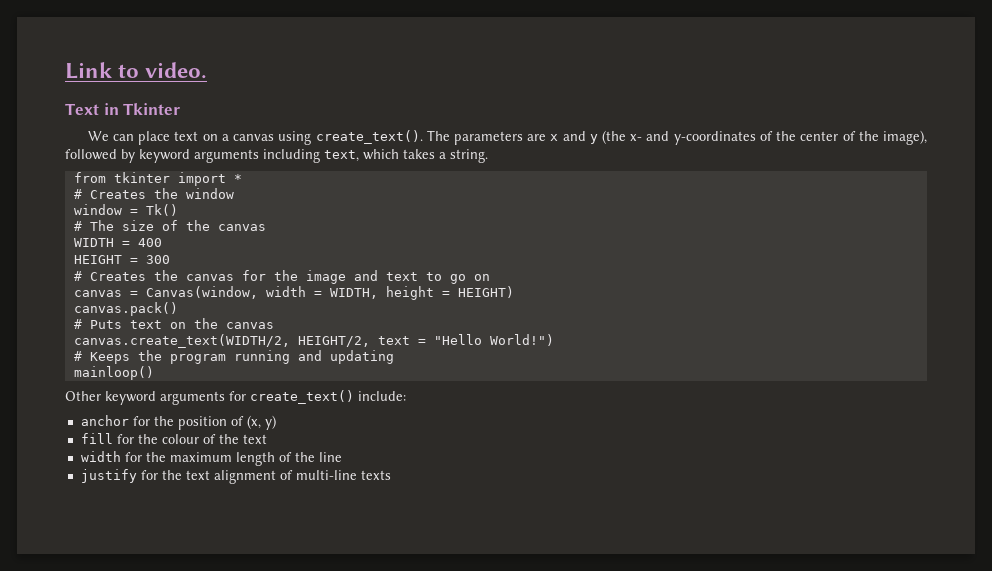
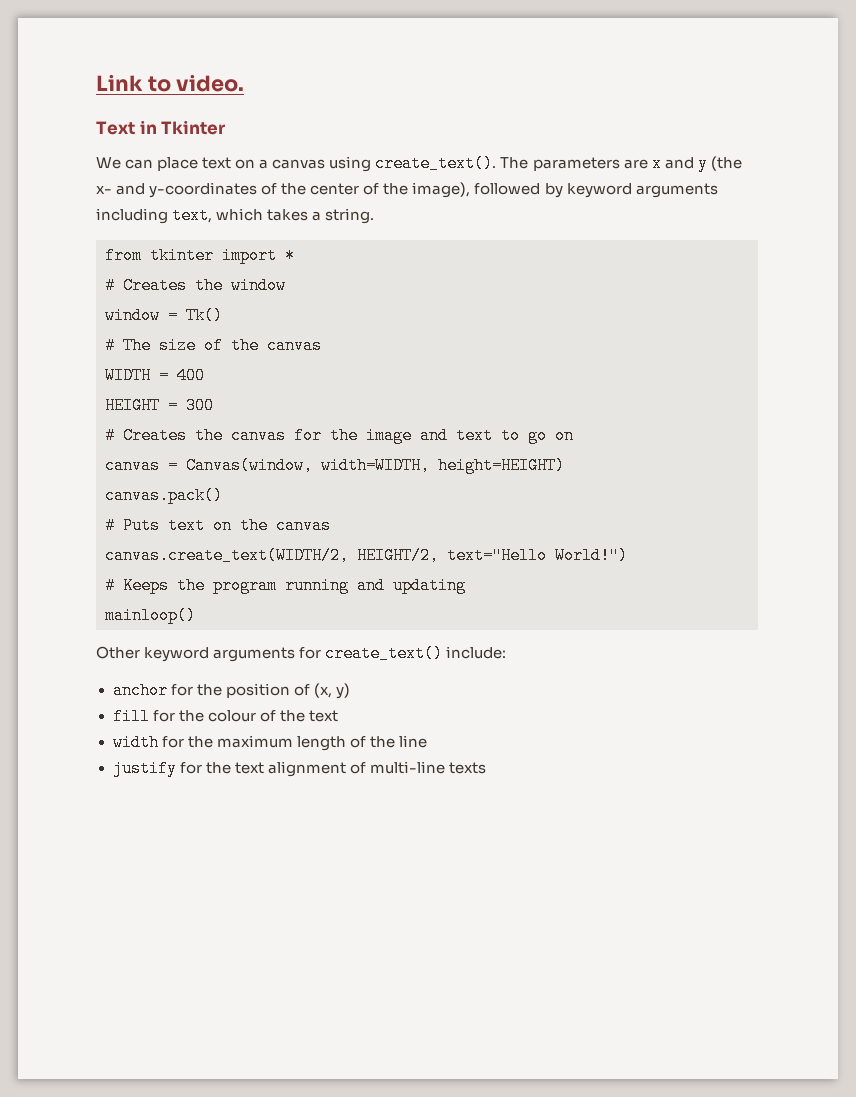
[265,286,514,300] width = WIDTH, height = HEIGHT) -> [321,457,565,474] width=WIDTH, height=HEIGHT)
[377,334,482,345] text = "Hello -> [447,547,547,564] text="Hello

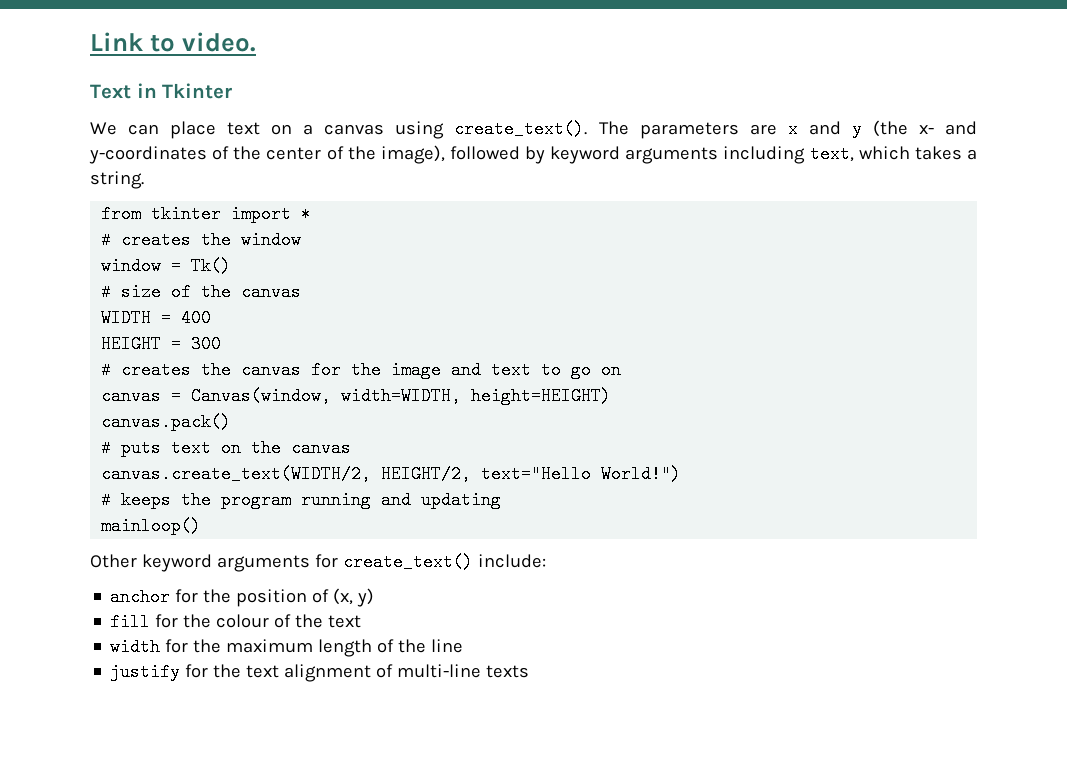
[123,277,187,294] Creates -> [121,231,192,249] creates
[123,337,151,354] The -> (112, 292) none
[123,427,187,444] Creates -> [121,361,192,379] creates
[123,517,160,534] Puts -> [121,439,162,457] puts
[123,577,169,594] Keeps -> [121,491,172,509] keeps

